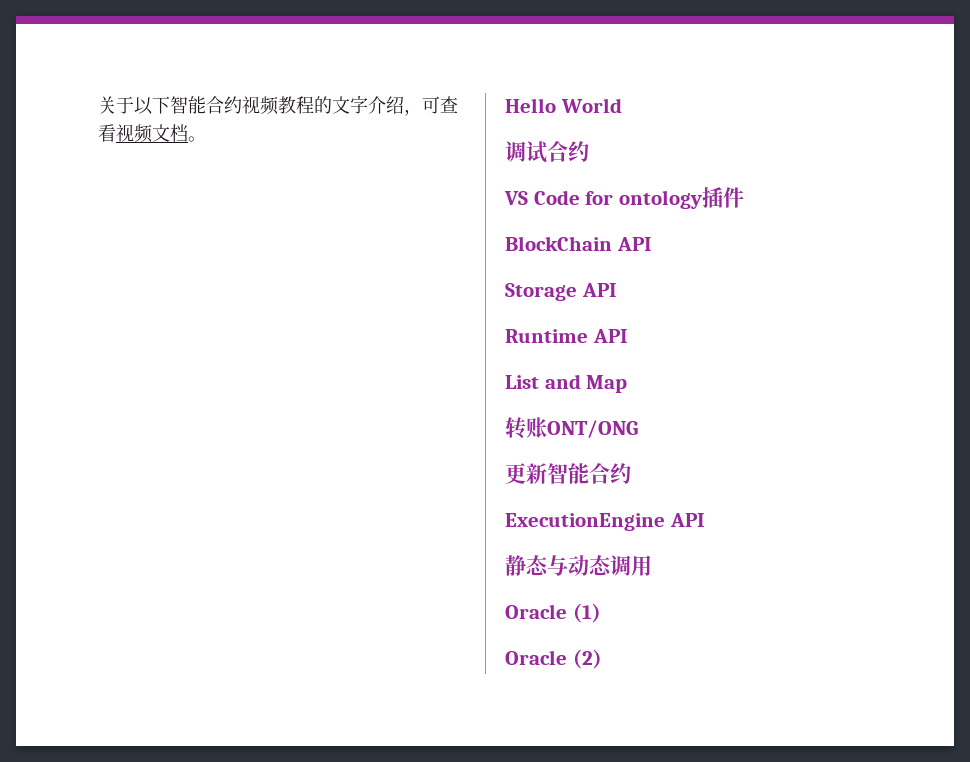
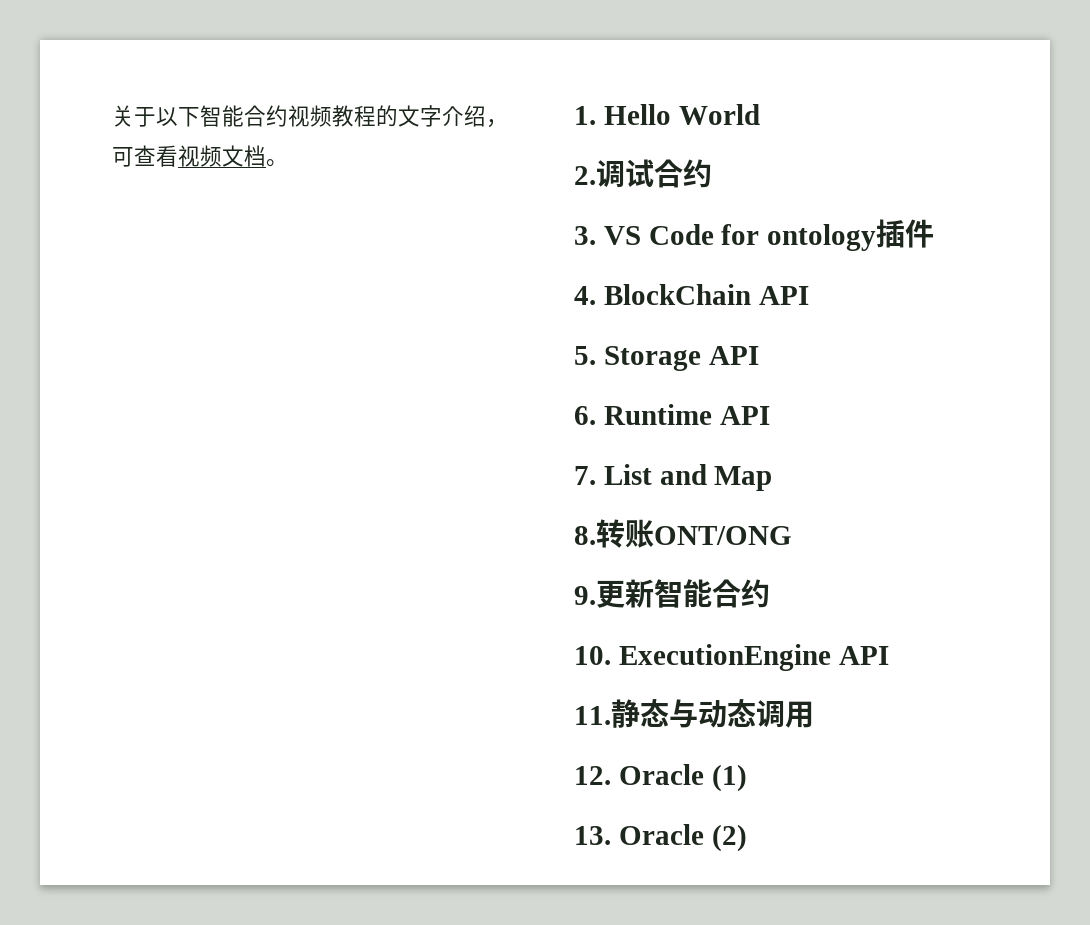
(206, 139) none -> [574,106,596,125] 1.
(622, 105) none -> [574,166,596,185] 2.
(589, 151) none -> [574,226,596,245] 3.
(745, 197) none -> [574,286,596,305] 4.
(652, 244) none -> [574,346,596,365] 5.
(617, 290) none -> [574,406,596,425] 6.
(628, 336) none -> [574,466,596,485] 7.
(628, 384) none -> [574,526,596,545] 8.
(638, 429) none -> [574,586,596,605] 9.
(631, 473) none -> [574,646,611,665] 10.
(705, 520) none -> [574,706,611,725] 11.
(652, 565) none -> [574,766,611,785] 12.
(601, 613) none -> [574,826,611,845] 13.

